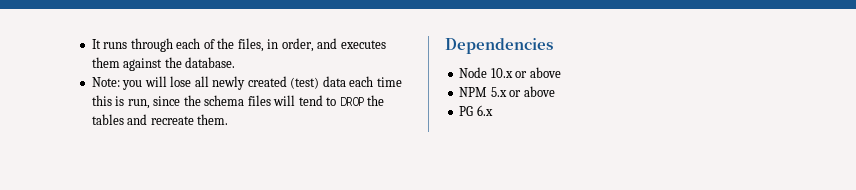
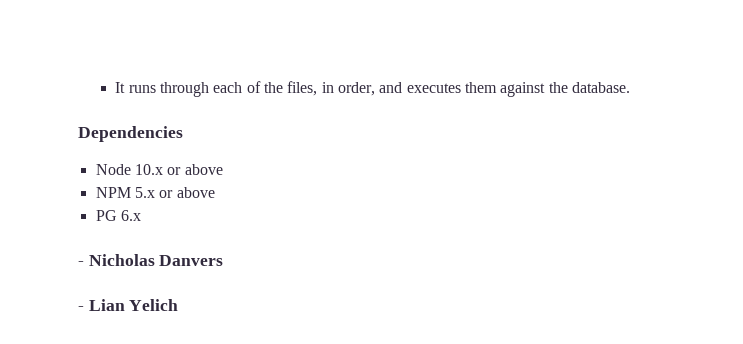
[91,76,402,90] [91,95,385,109] [91,114,229,125] // Note: you will lose all newly created (test) data each time this is run, since the schema files will tend to DROP the tables and recreate them. -> (630, 87) none
(493, 110) none -> [78,254,224,266] [78,299,179,311] // - Nicholas Danvers // - Lian Yelich

